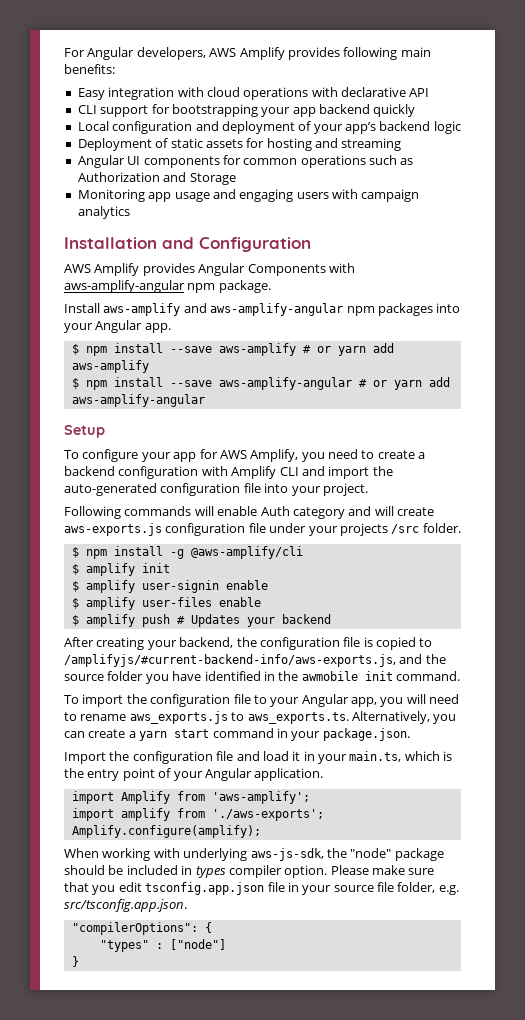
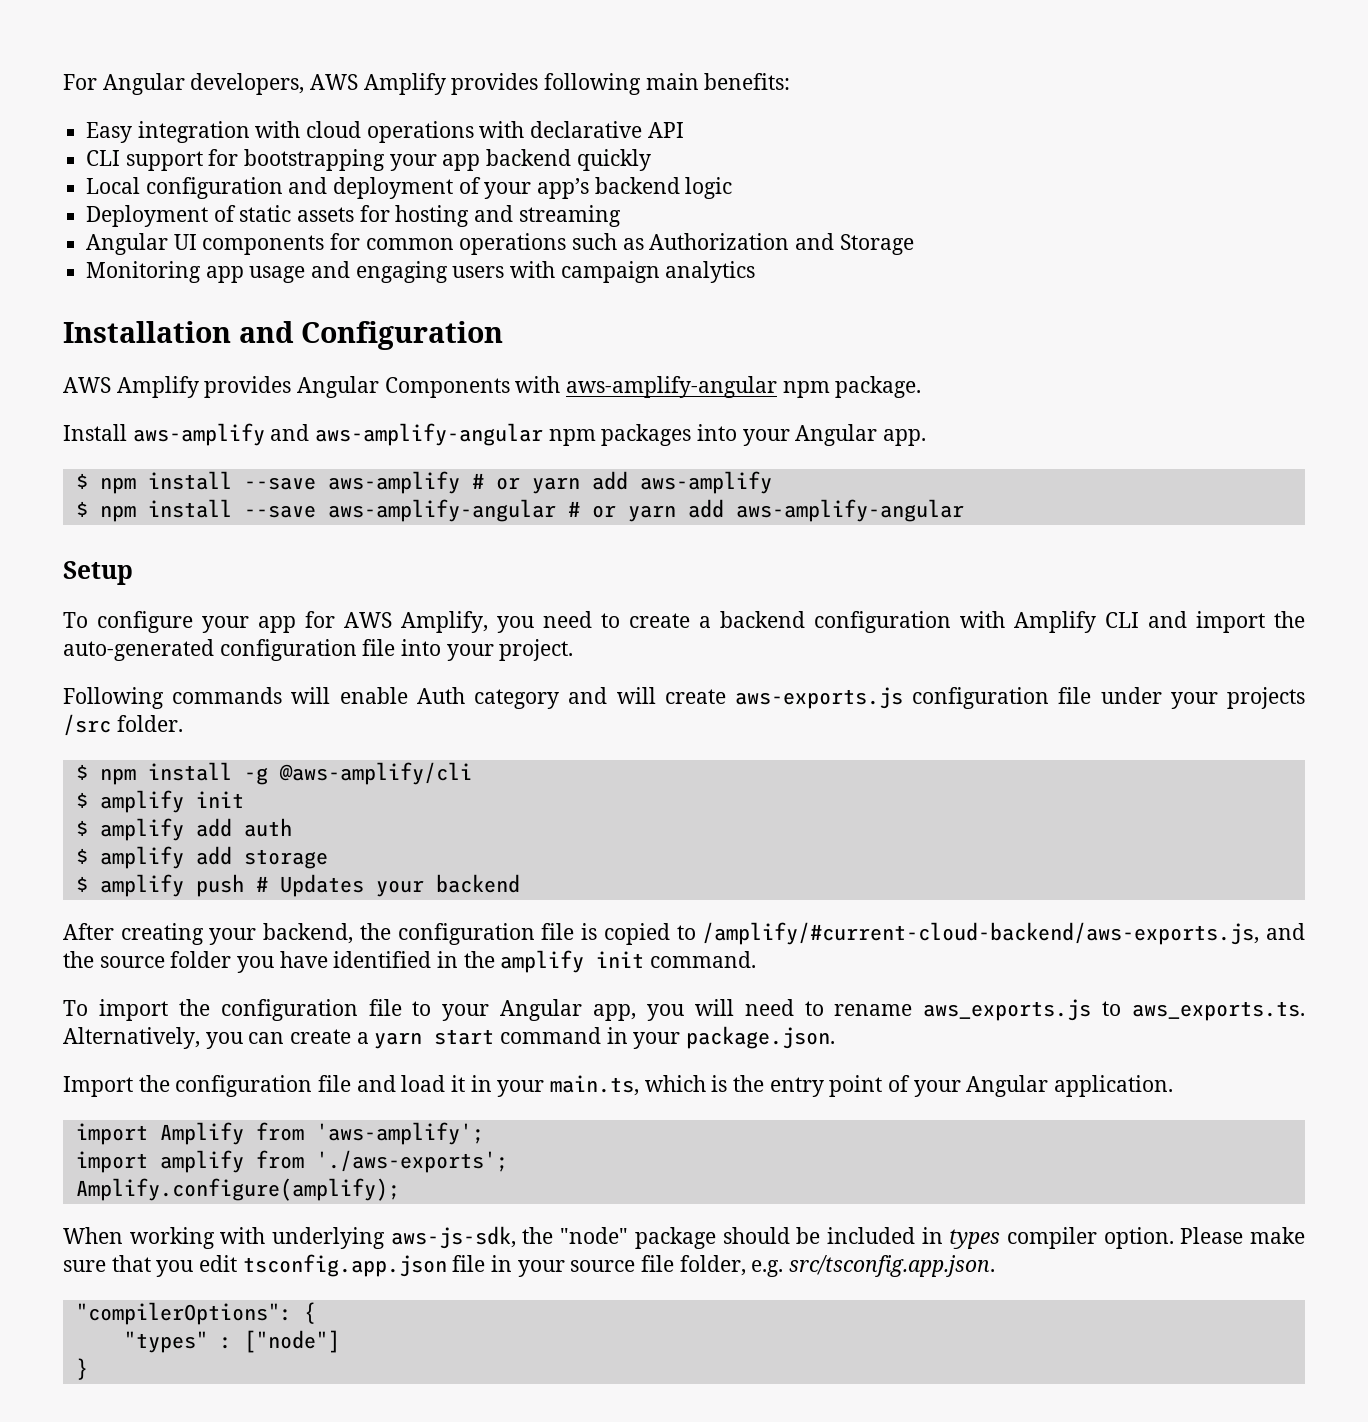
[141,580,268,593] [71,597,261,610] user-signin enable // $ amplify user-files enable -> [195,818,292,837] [75,846,328,869] add auth // $ amplify add storage
[64,654,396,667] /amplifyjs/#current-backend-info/aws-exports.js, -> [702,922,1260,945] /amplify/#current-cloud-backend/aws-exports.js,
[301,671,358,681] awmobile -> [500,950,585,973] amplify

